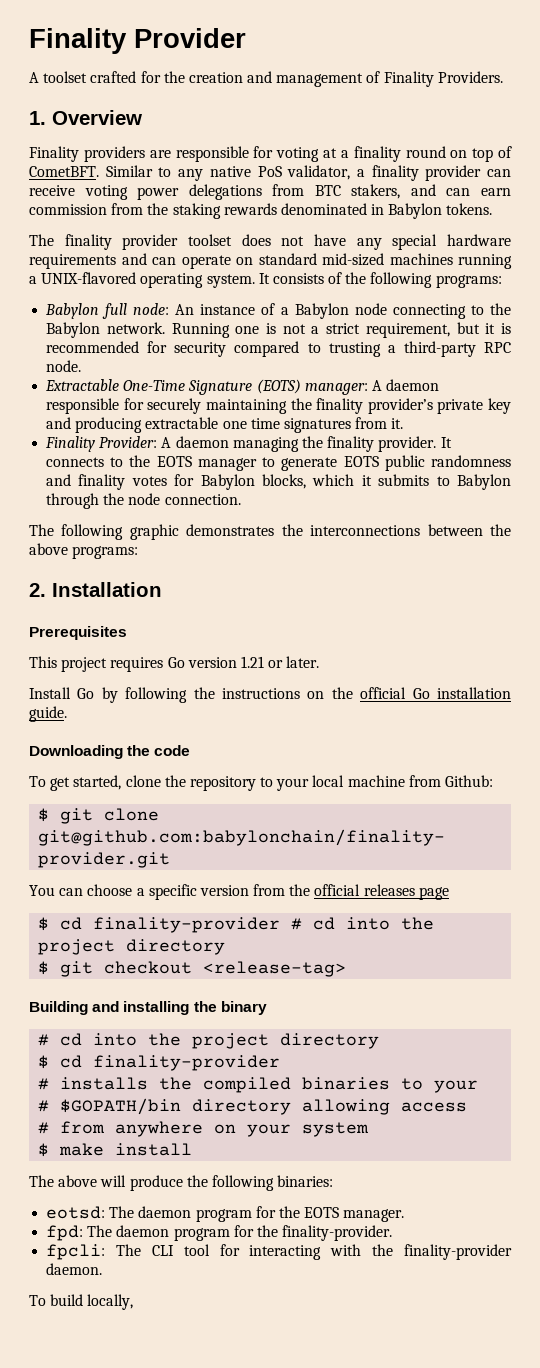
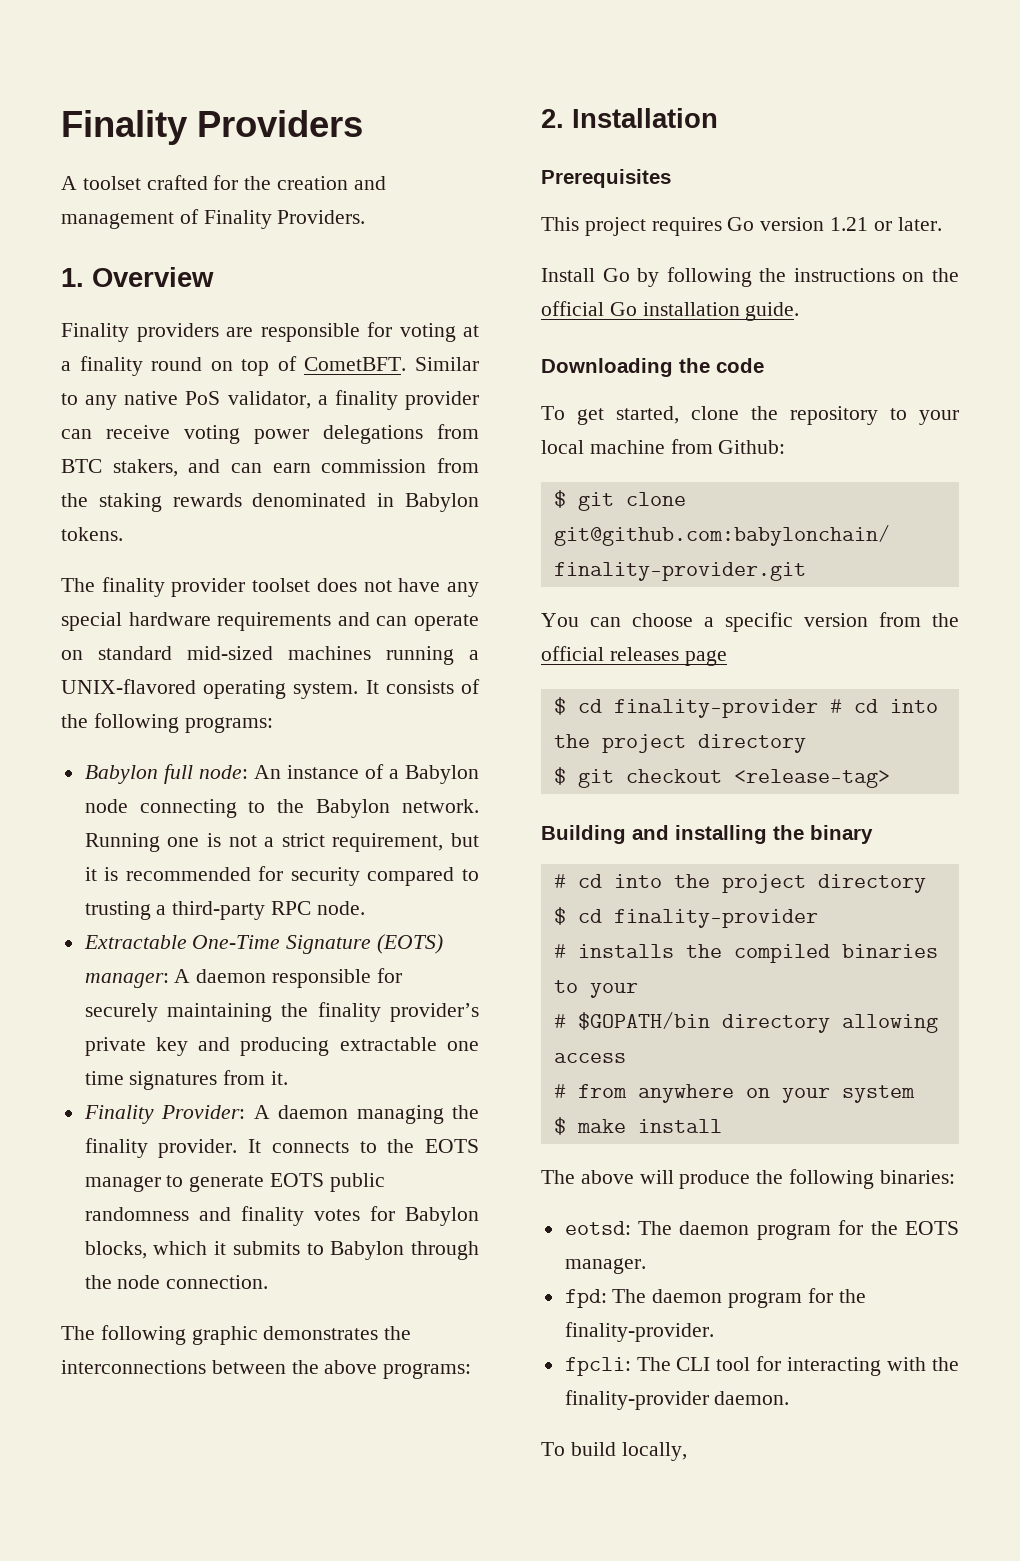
[29,28,246,54] Finality Provider -> [61,110,363,145] Finality Providers

